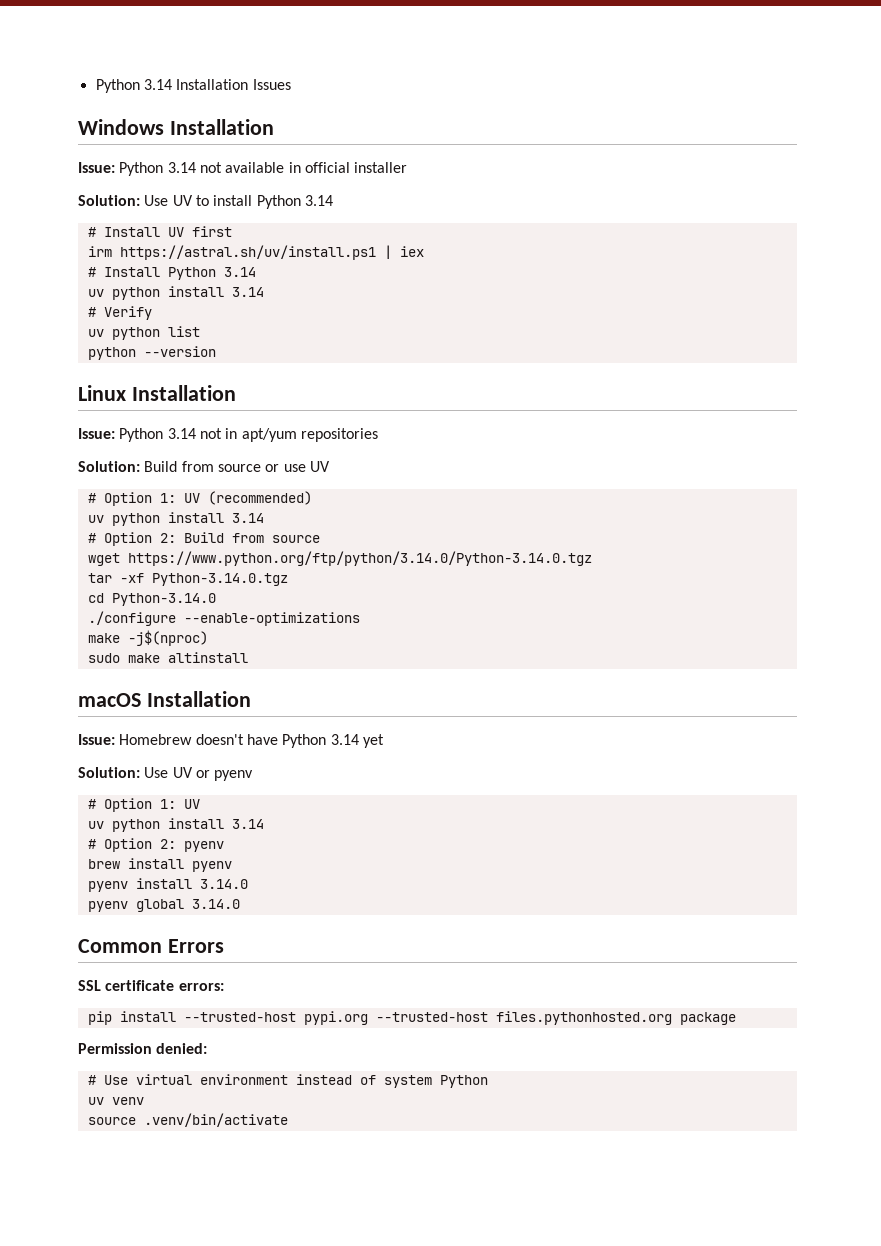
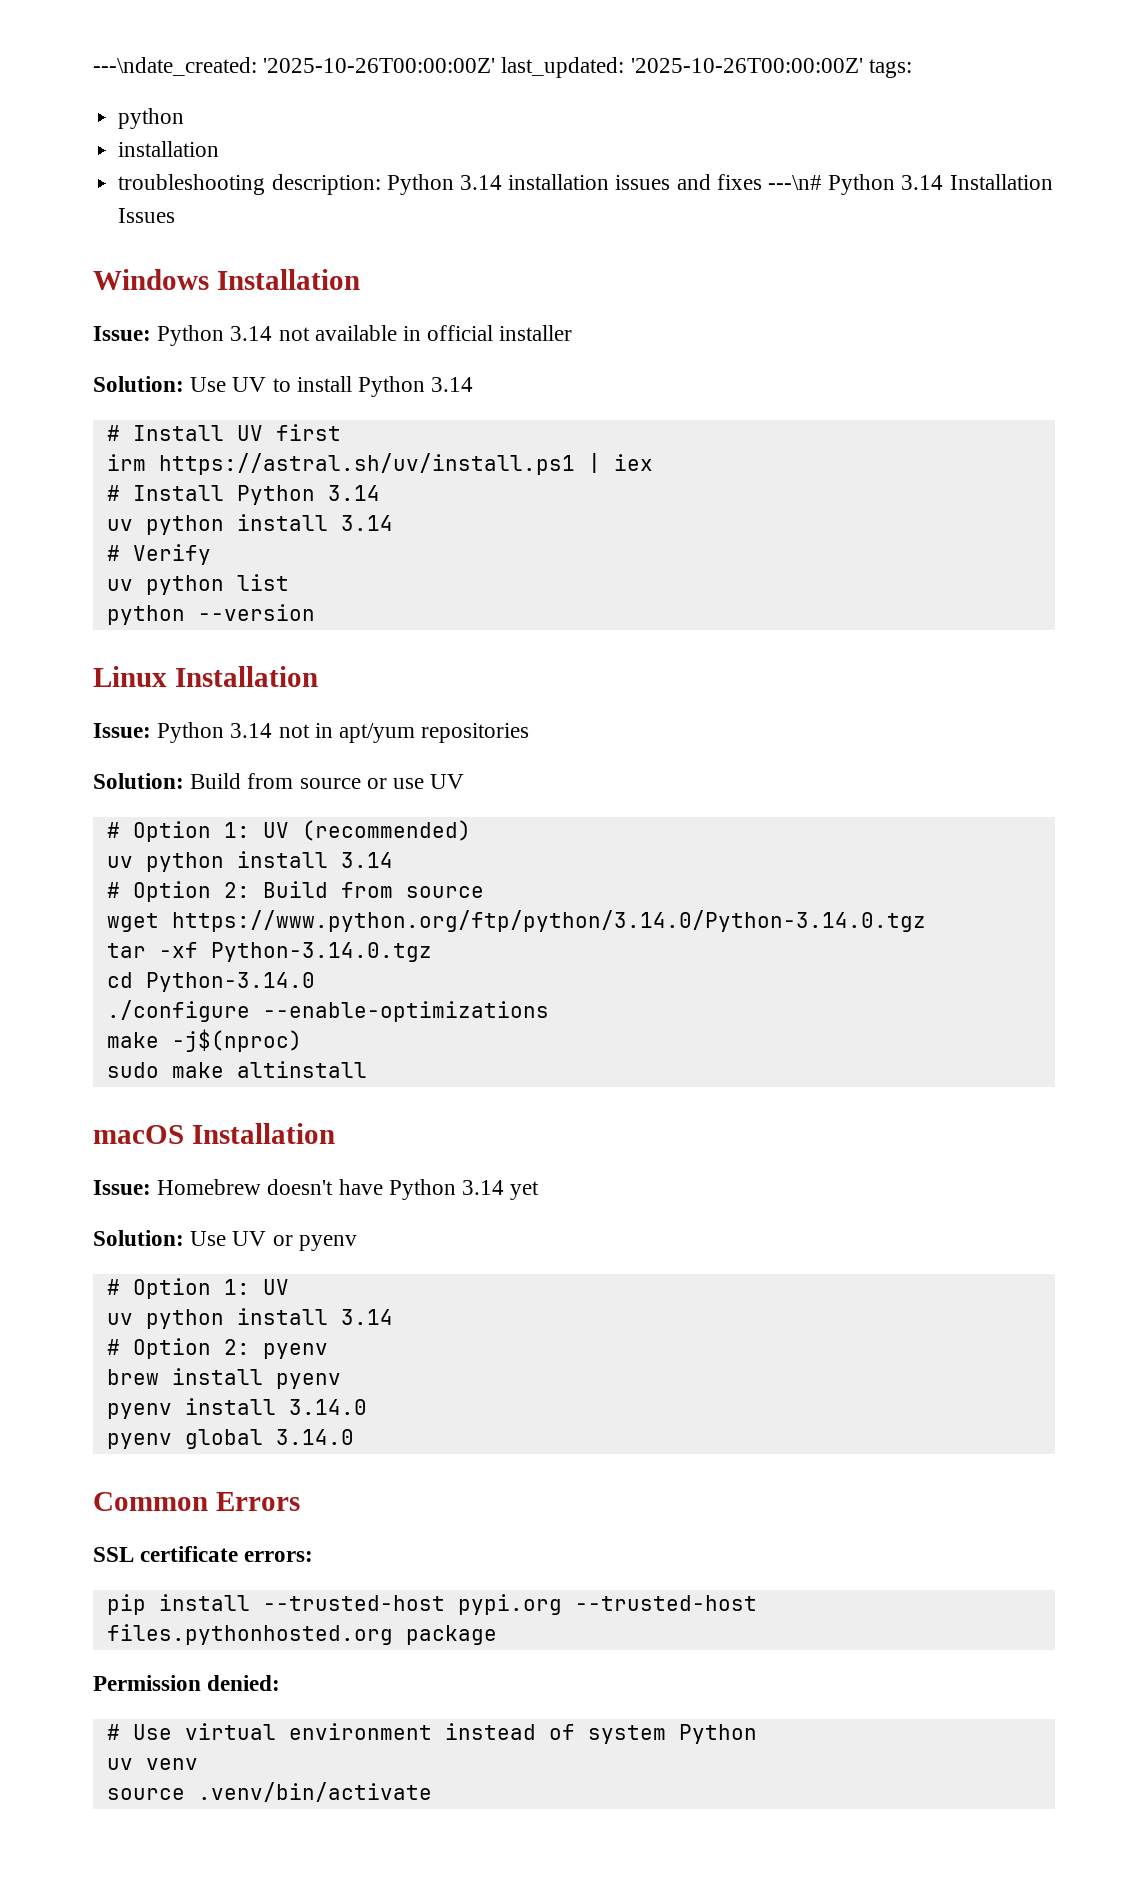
(95, 86) none -> [93,57,912,78] [118,108,185,129] [118,141,220,157] [118,174,822,195] ---\ndate_created: '2025-10-26T00:00:00Z' last_updated: '2025-10-26T00:00:00Z' tags: // python // installation // troubleshooting description: Python 3.14 installation issues and fixes ---\n#

